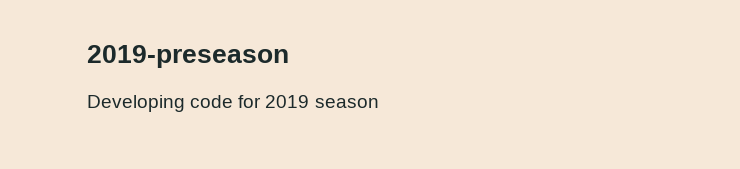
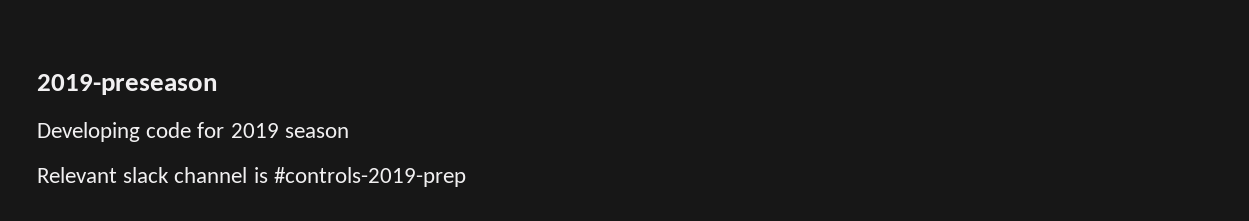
(379, 103) none -> [37,167,466,187] // Relevant slack channel is #controls-2019-prep

